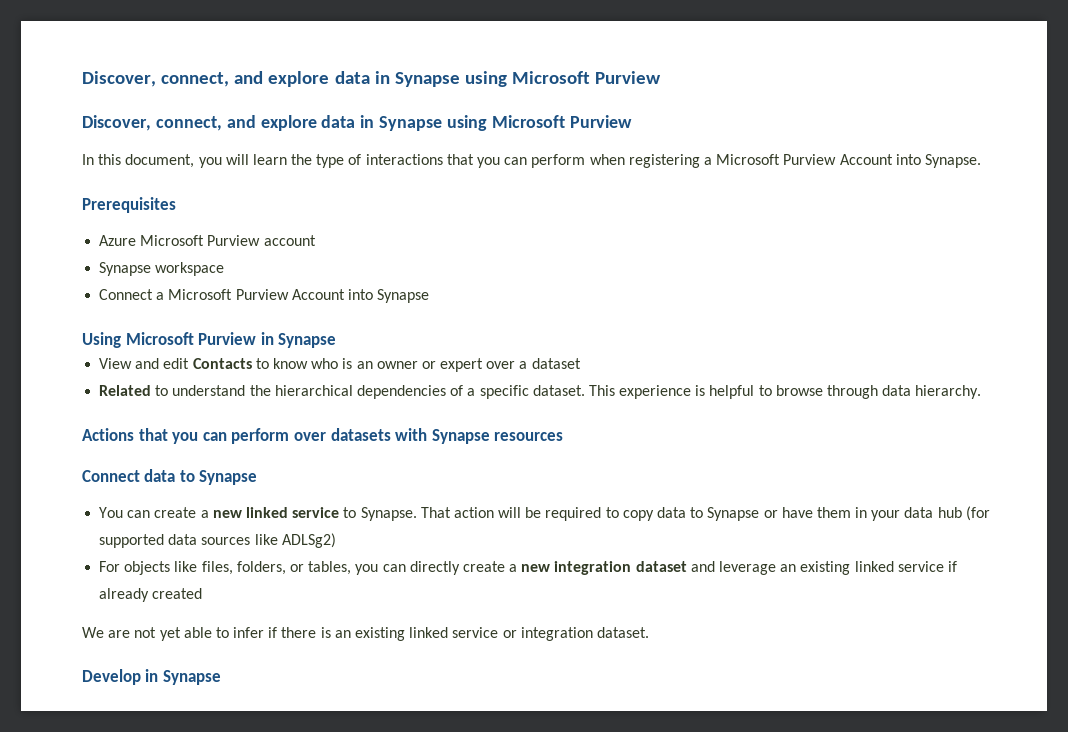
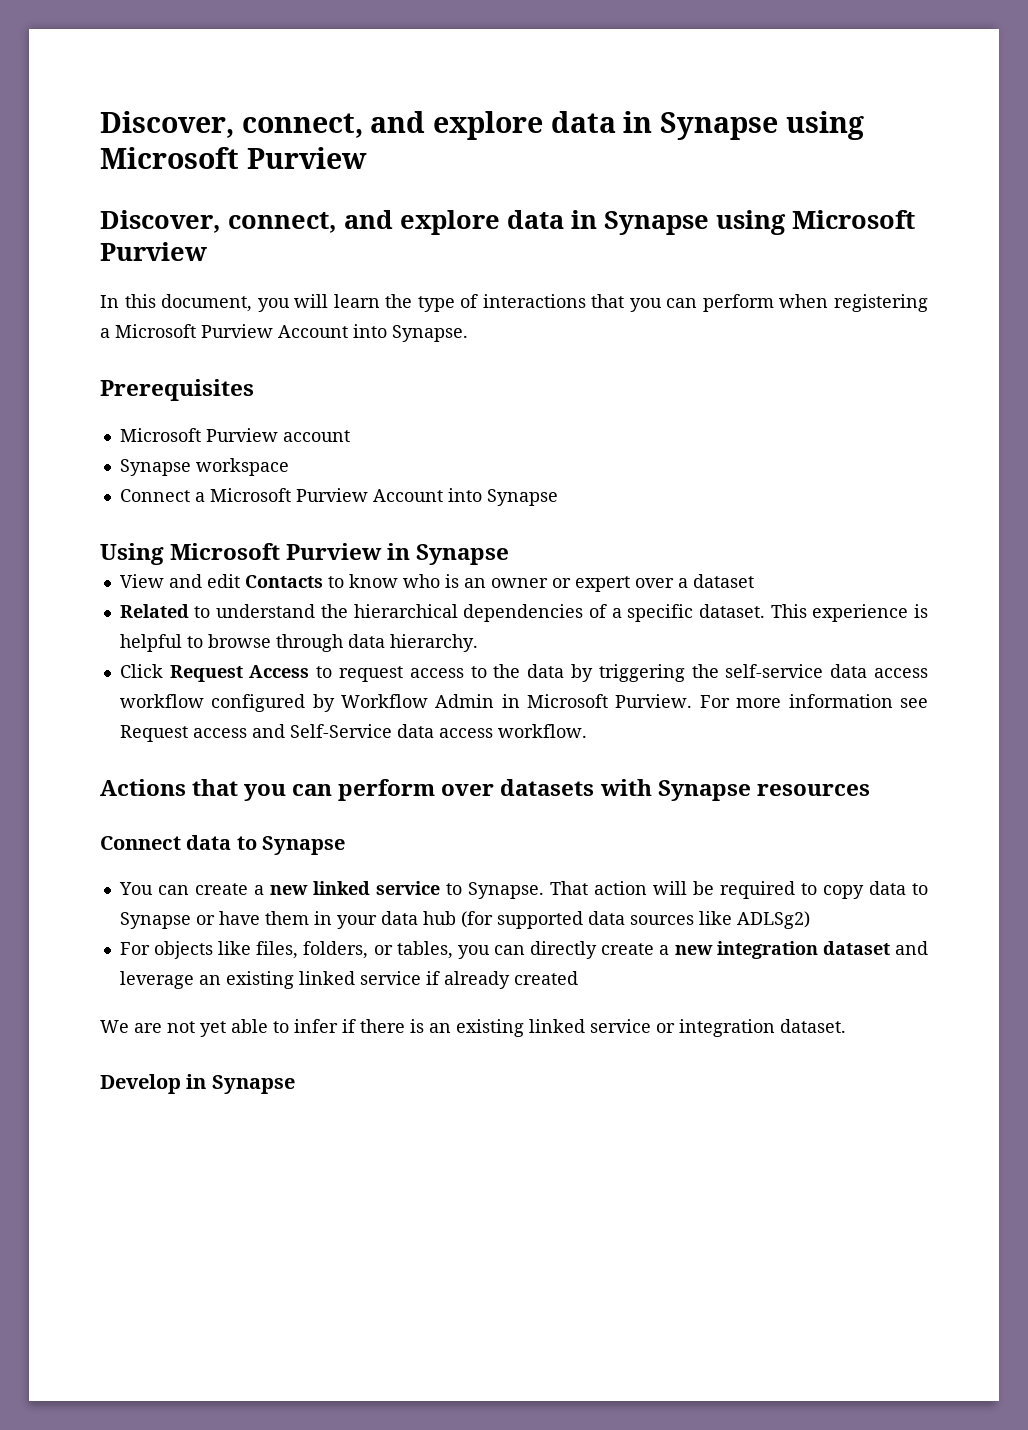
[99,235,137,246] Azure -> (254, 390) none
(982, 392) none -> [119,664,928,682] [119,694,928,712] [119,724,587,742] // Click Request Access to request access to the data by triggering the self-service data access workflow configured by Workflow Admin in Microsoft Purview. For more information see Request access and Self-Service data access workflow.

